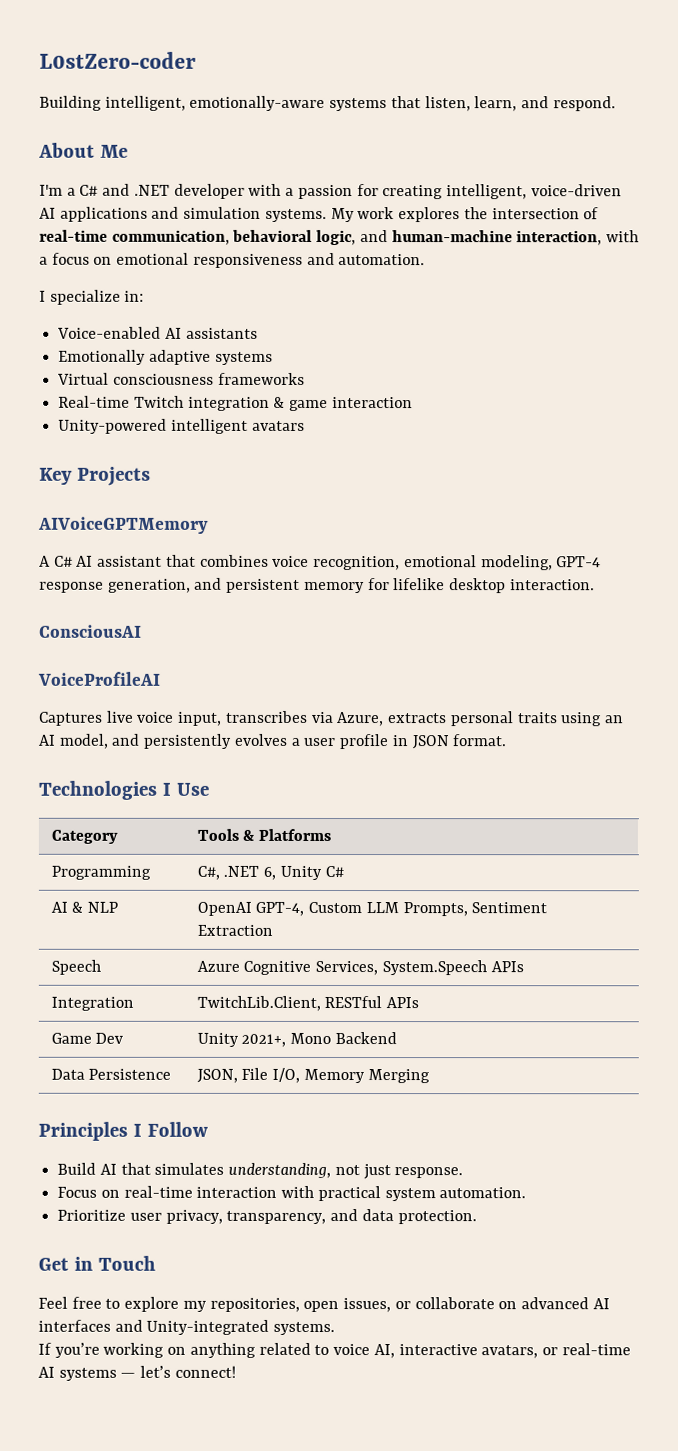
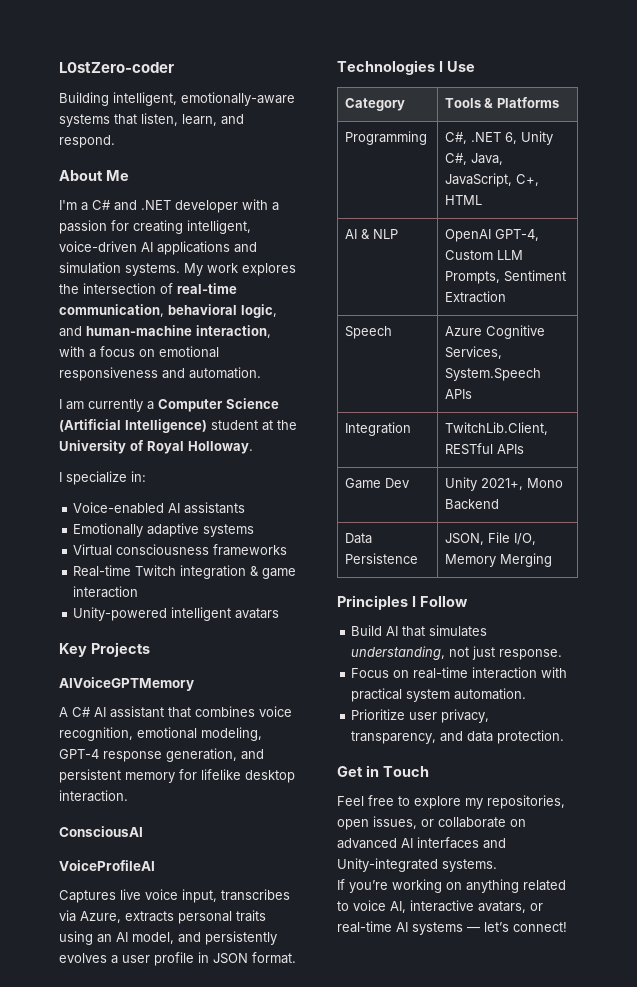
(426, 259) none -> [59,398,279,412] [59,419,297,433] [59,440,253,454] // I am currently a Computer Science (Artificial Intelligence) student at the University of Royal Holloway.
[324,865,344,878] C# -> [444,153,503,165] [444,173,539,187] [444,195,482,205] C#, Java, JavaScript, C+, HTML

